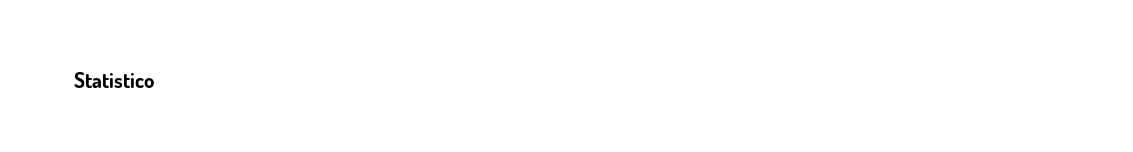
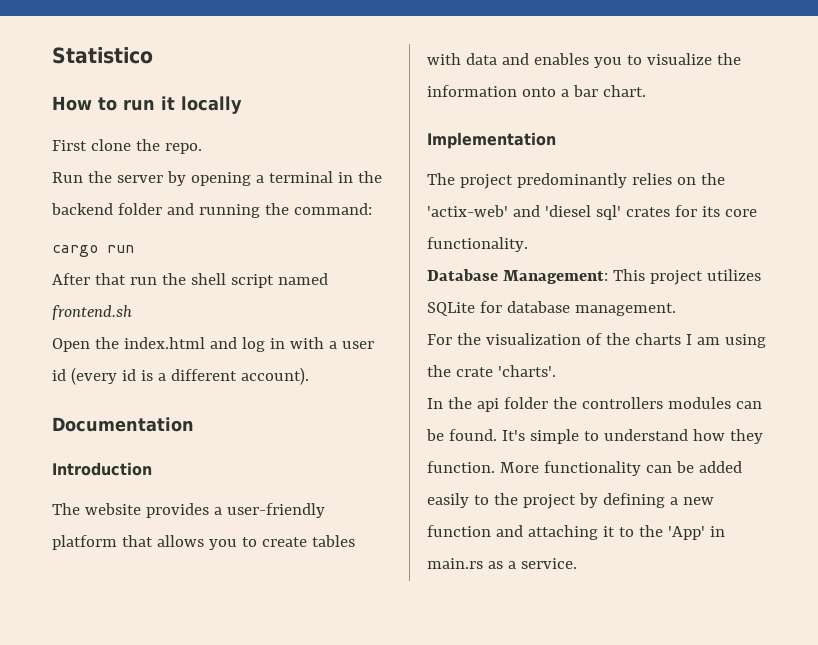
(154, 80) none -> [52,96,242,114] [52,139,202,154] [52,171,382,186] [51,203,372,218] [52,245,134,257] [52,273,328,288] [52,305,132,320] [52,337,374,352] [52,367,309,385] [52,417,194,432] [52,462,152,476] [52,503,325,518] [52,535,355,550] [427,53,741,68] [427,85,646,97] [427,132,556,149] [427,173,725,189] [427,205,757,220] [427,237,528,252] [427,269,761,285] [427,301,676,316] [427,333,766,348] [427,365,556,377] [427,397,762,412] [426,429,763,444] [427,461,742,476] [427,493,714,509] [427,525,725,540] [427,558,577,569] // How to run it locally // First clone the repo. // Run the server by opening a terminal in the backend folder and running the command: // cargo run // After that run the shell script named frontend.sh // Open the index.html and log in with a user id (every id is a different account). // Documentation // Introduction // The website provides a user-friendly platform that allows you to create tables with data and enables you to visualize the information onto a bar chart. // Implementation // The project predominantly relies on the 'actix-web' and 'diesel sql' crates for its core functionality. // Database Management: This project utilizes SQLite for database management. // For the visualization of the charts I am using the crate 'charts'. // In the api folder the controllers modules can be found. It's simple to understand how they function. More functionality can be added easily to the project by defining a new function and attaching it to the 'App' in main.rs as a service.

